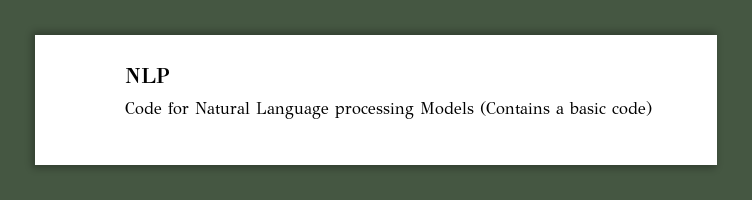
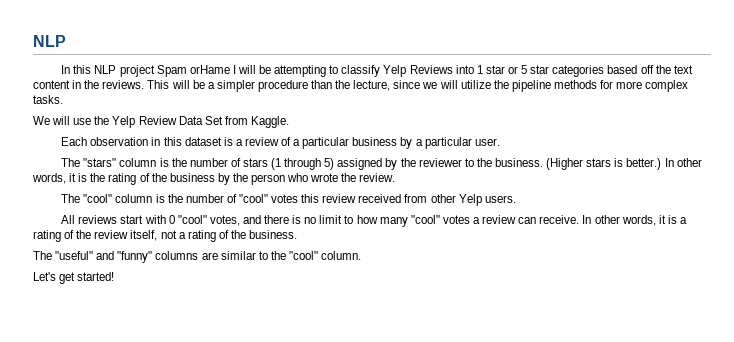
[125,101,652,119] Code for Natural Language processing Models (Contains a basic code) -> [61,65,693,77] [33,80,689,92] [33,95,63,104] [33,116,289,128] [61,137,500,149] [61,158,702,170] [32,173,396,185] [61,194,516,206] [61,215,687,227] [33,230,298,242] [33,251,362,263] [33,272,115,284] In this NLP project Spam orHame I will be attempting to classify Yelp Reviews into 1 star or 5 star categories based off the text content in the reviews. This will be a simpler procedure than the lecture, since we will utilize the pipeline methods for more complex tasks. // We will use the Yelp Review Data Set from Kaggle. // Each observation in this dataset is a review of a particular business by a particular user. // The "stars" column is the number of stars (1 through 5) assigned by the reviewer to the business. (Higher stars is better.) In other words, it is the rating of the business by the person who wrote the review. // The "cool" column is the number of "cool" votes this review received from other Yelp users. // All reviews start with 0 "cool" votes, and there is no limit to how many "cool" votes a review can receive. In other words, it is a rating of the review itself, not a rating of the business. // The "useful" and "funny" columns are similar to the "cool" column. // Let's get started!

